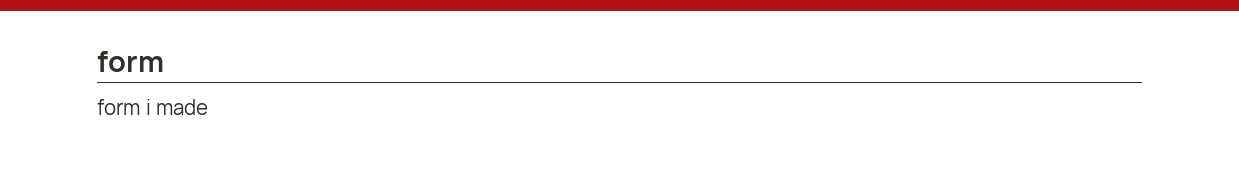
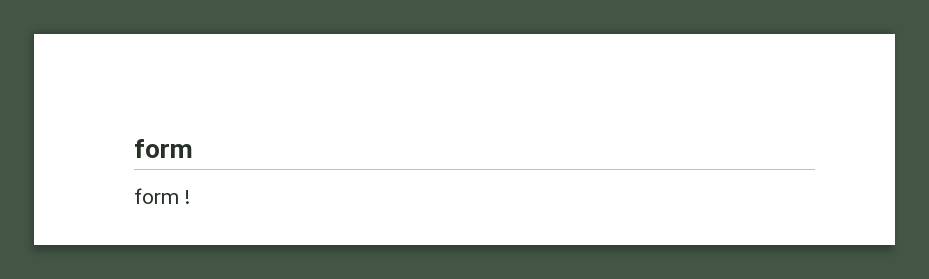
[145,99,209,115] i made -> [185,190,190,204] !

